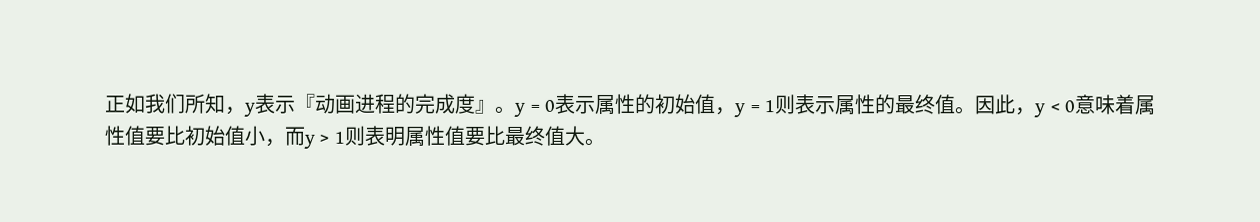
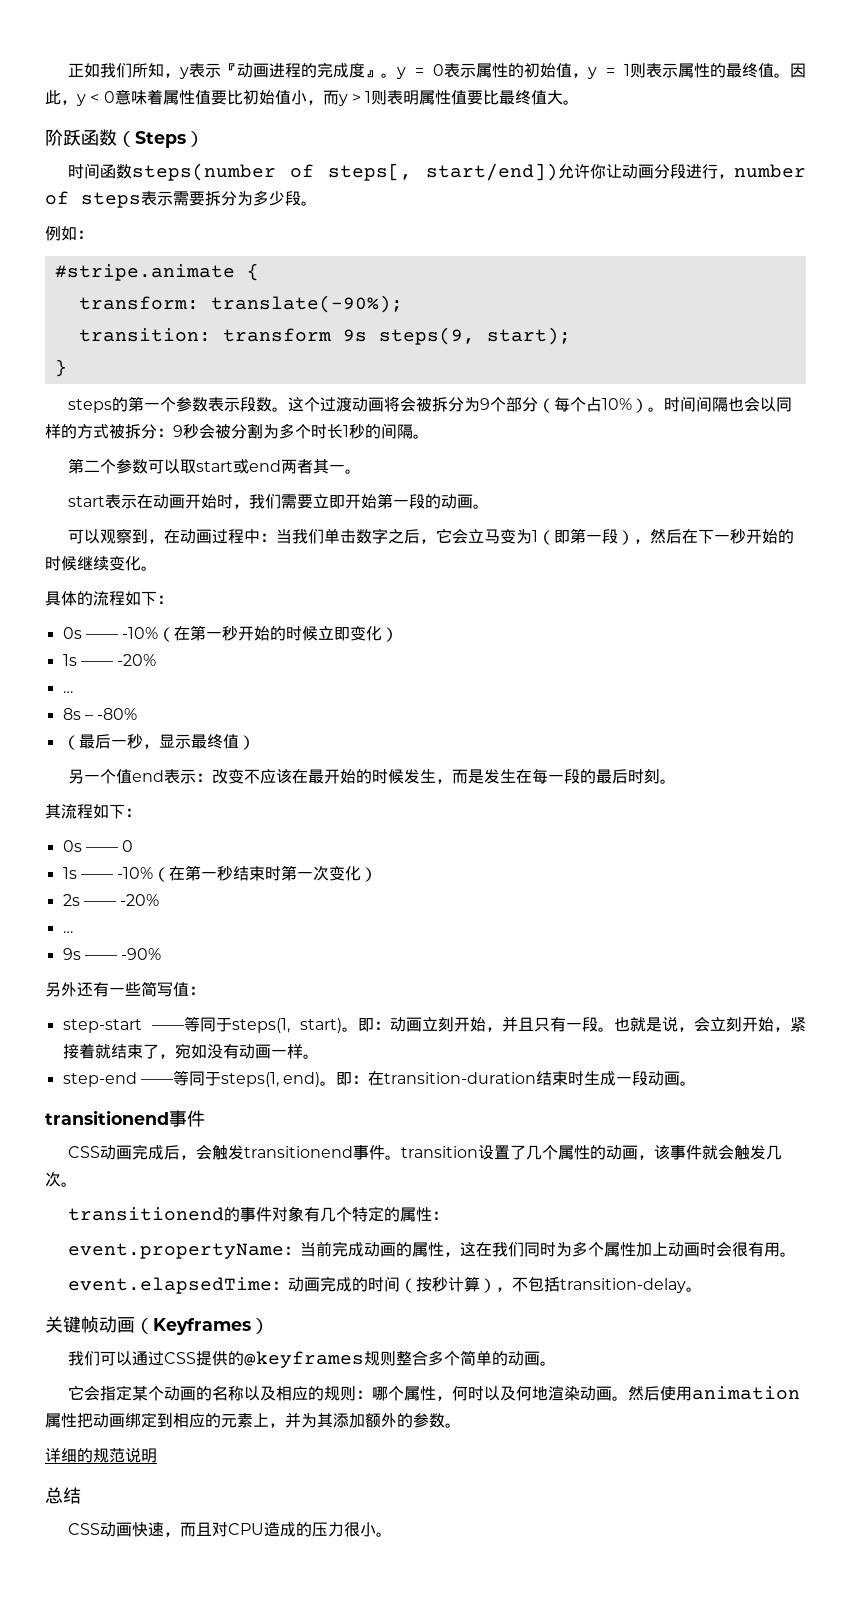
(605, 141) none -> [45,129,204,148] [68,163,806,181] [45,190,317,208] [45,226,93,241] [54,263,259,281] [78,295,403,313] [78,327,571,345] [54,359,67,377] [68,396,793,413] [45,423,429,439] [68,458,362,474] [68,493,490,509] [68,528,795,545] [45,555,157,571] [45,591,173,606] [62,625,399,642] [62,654,157,666] [62,691,73,693] [62,708,138,720] [62,734,255,750] [68,768,677,784] [45,804,141,819] [62,840,134,852] [62,865,378,882] [62,894,160,906] [62,931,73,933] [62,948,162,960] [45,981,205,997] [62,1016,806,1033] [62,1043,319,1059] [62,1070,697,1087] [45,1110,205,1127] [68,1144,783,1160] [45,1171,77,1187] [68,1206,449,1222] [68,1241,797,1259] [68,1276,703,1294] [45,1316,269,1335] [68,1350,557,1368] [68,1385,801,1401] [45,1412,461,1428] [45,1447,157,1463] [45,1487,81,1504] [68,1522,393,1537] // 阶跃函数（Steps） // 时间函数steps(number of steps[, start/end])允许你让动画分段进行，number of steps表示需要拆分为多少段。 // 例如： // #stripe.animate { // transform: translate(-90%); // transition: transform 9s steps(9, start); // } // steps的第一个参数表示段数。这个过渡动画将会被拆分为9个部分（每个占10%）。时间间隔也会以同样的方式被拆分：9秒会被分割为多个时长1秒的间隔。 // 第二个参数可以取start或end两者其一。 // start表示在动画开始时，我们需要立即开始第一段的动画。 // 可以观察到，在动画过程中：当我们单击数字之后，它会立马变为1（即第一段），然后在下一秒开始的时候继续变化。 // 具体的流程如下： // 0s —— -10%（在第一秒开始的时候立即变化） // 1s —— -20% // … // 8s – -80% // （最后一秒，显示最终值） // 另一个值end表示：改变不应该在最开始的时候发生，而是发生在每一段的最后时刻。 // 其流程如下： // 0s —— 0 // 1s —— -10%（在第一秒结束时第一次变化） // 2s —— -20% // … // 9s —— -90% // 另外还有一些简写值： // step-start ——等同于steps(1, start)。即：动画立刻开始，并且只有一段。也就是说，会立刻开始，紧接着就结束了，宛如没有动画一样。 // step-end ——等同于steps(1, end)。即：在transition-duration结束时生成一段动画。 // transitionend事件 // CSS动画完成后，会触发transitionend事件。transition设置了几个属性的动画，该事件就会触发几次。 // transitionend的事件对象有几个特定的属性： // event.propertyName：当前完成动画的属性，这在我们同时为多个属性加上动画时会很有用。 // event.elapsedTime：动画完成的时间（按秒计算），不包括transition-delay。 // 关键帧动画（Keyframes） // 我们可以通过CSS提供的@keyframes规则整合多个简单的动画。 // 它会指定某个动画的名称以及相应的规则：哪个属性，何时以及何地渲染动画。然后使用animation属性把动画绑定到相应的元素上，并为其添加额外的参数。 // 详细的规范说明 // 总结 // CSS动画快速，而且对CPU造成的压力很小。

